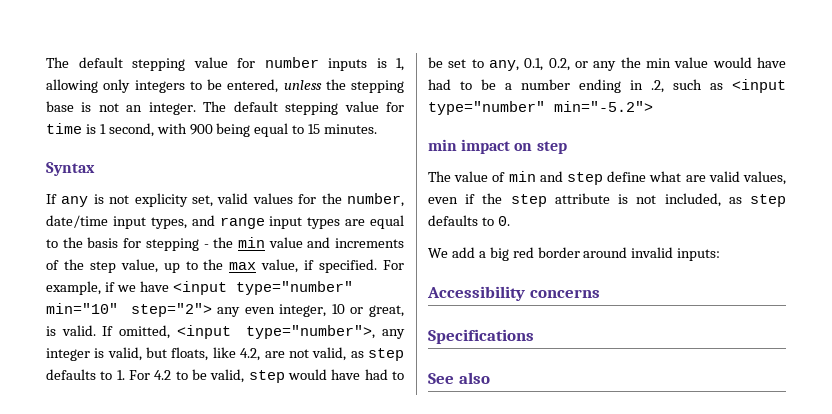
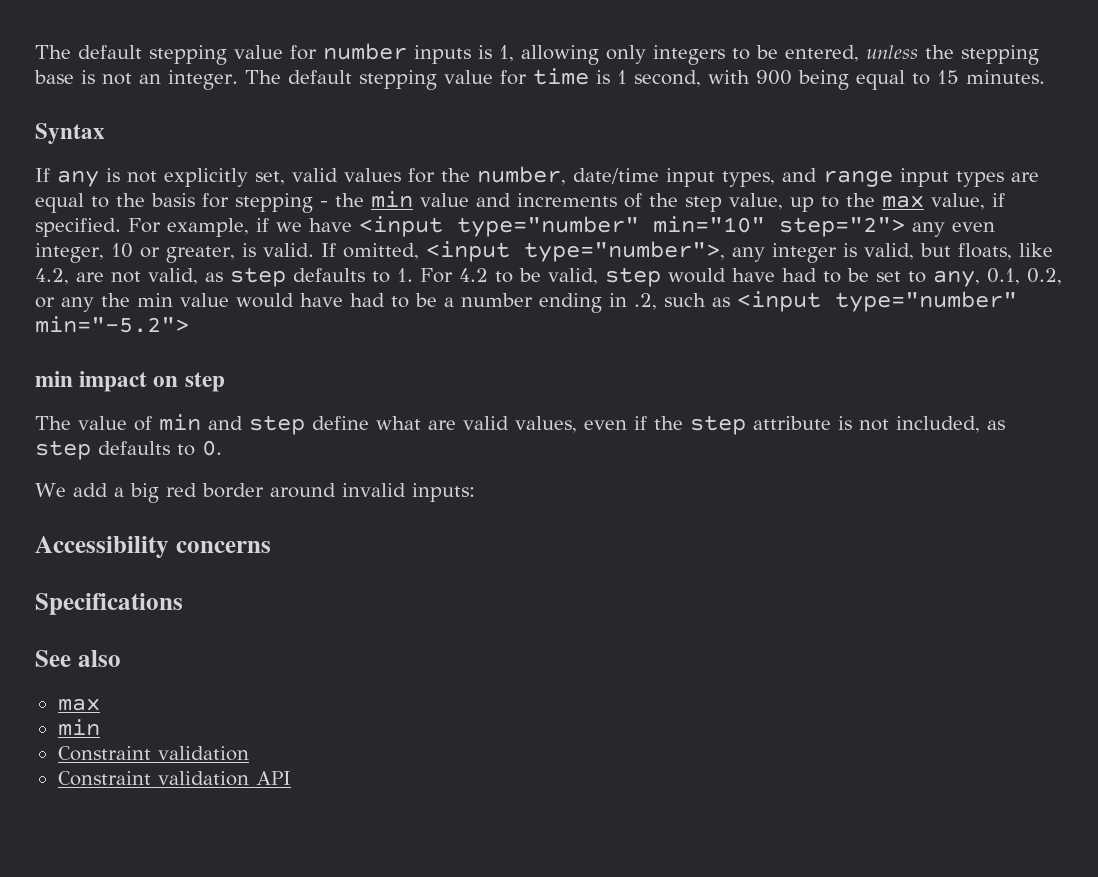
[134,193,188,207] explicity -> [164,168,248,187] explicitly
[369,305,404,317] great, -> [165,246,235,263] greater,
(490, 378) none -> [57,698,100,711] [57,719,100,736] [57,746,249,761] [57,771,291,786] // max // min // Constraint validation // Constraint validation API

